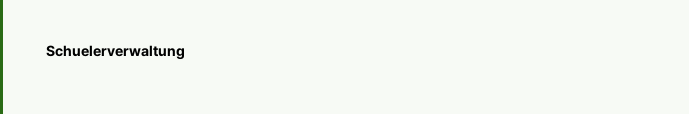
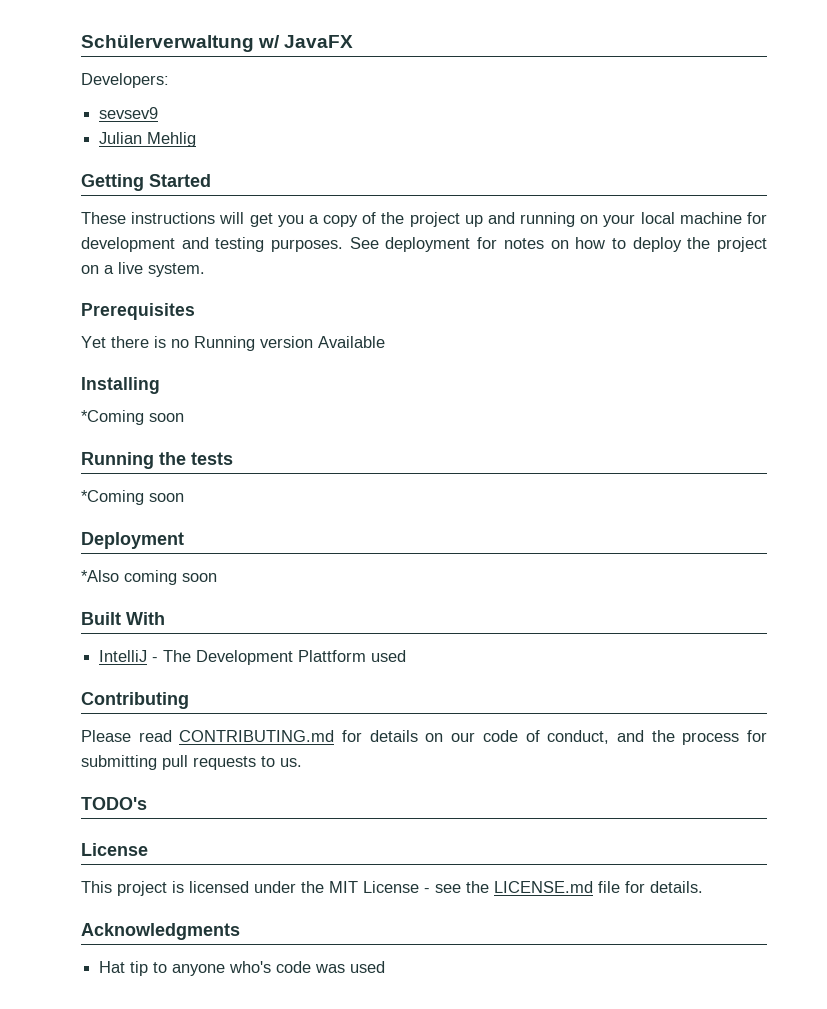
[46,45,185,60] Schuelerverwaltung -> [81,35,354,52] [81,73,169,88] [99,107,159,119] [99,132,197,147] [81,174,211,191] [81,212,767,227] [81,237,768,252] [81,262,205,277] [81,303,195,320] [81,336,385,351] [81,377,160,394] [81,410,184,425] [81,452,233,469] [81,490,184,505] [81,532,184,549] [81,570,217,585] [81,612,165,625] [99,650,407,665] [81,692,189,709] [81,730,768,745] [81,755,302,770] [81,797,147,810] [81,843,148,856] [81,881,703,896] [81,923,240,940] [99,961,386,976] Schülerverwaltung w/ JavaFX // Developers: // sevsev9 // Julian Mehlig // Getting Started // These instructions will get you a copy of the project up and running on your local machine for development and testing purposes. See deployment for notes on how to deploy the project on a live system. // Prerequisites // Yet there is no Running version Available // Installing // *Coming soon // Running the tests // *Coming soon // Deployment // *Also coming soon // Built With // IntelliJ - The Development Plattform used // Contributing // Please read CONTRIBUTING.md for details on our code of conduct, and the process for submitting pull requests to us. // TODO's // License // This project is licensed under the MIT License - see the LICENSE.md file for details. // Acknowledgments // Hat tip to anyone who's code was used

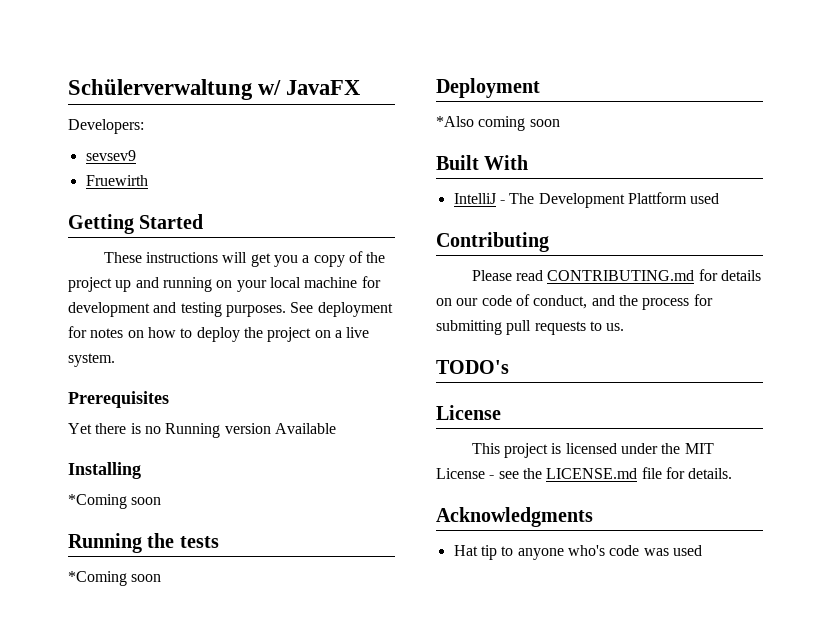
[99,132,197,147] Julian Mehlig -> [85,175,148,186] Fruewirth

